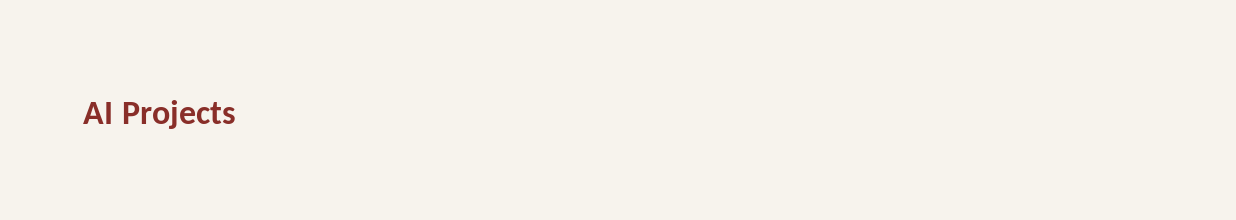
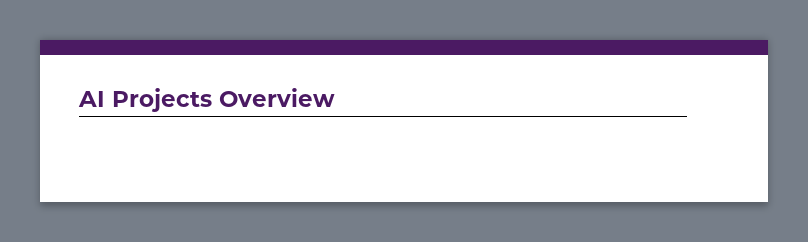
(237, 114) none -> [219,88,335,107] Overview

